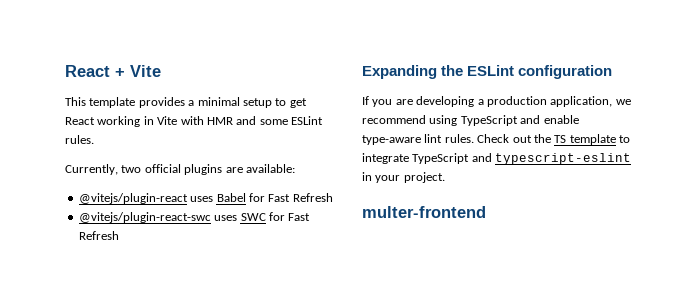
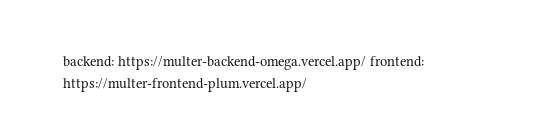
[65,65,161,77] [65,97,307,108] [65,116,323,127] [65,135,94,144] [65,164,295,175] [78,193,333,204] [78,212,311,223] [78,231,119,240] [362,65,613,79] [362,96,631,107] [362,115,579,126] [362,134,630,145] [362,153,632,165] [362,172,445,183] [362,206,486,218] React + Vite // This template provides a minimal setup to get React working in Vite with HMR and some ESLint rules. // Currently, two official plugins are available: // @vitejs/plugin-react uses Babel for Fast Refresh // @vitejs/plugin-react-swc uses SWC for Fast Refresh // Expanding the ESLint configuration // If you are developing a production application, we recommend using TypeScript and enable type-aware lint rules. Check out the TS template to integrate TypeScript and typescript-eslint in your project. // multer-frontend -> [63,56,424,70] [63,78,307,92] backend: https://multer-backend-omega.vercel.app/ frontend: https://multer-frontend-plum.vercel.app/

